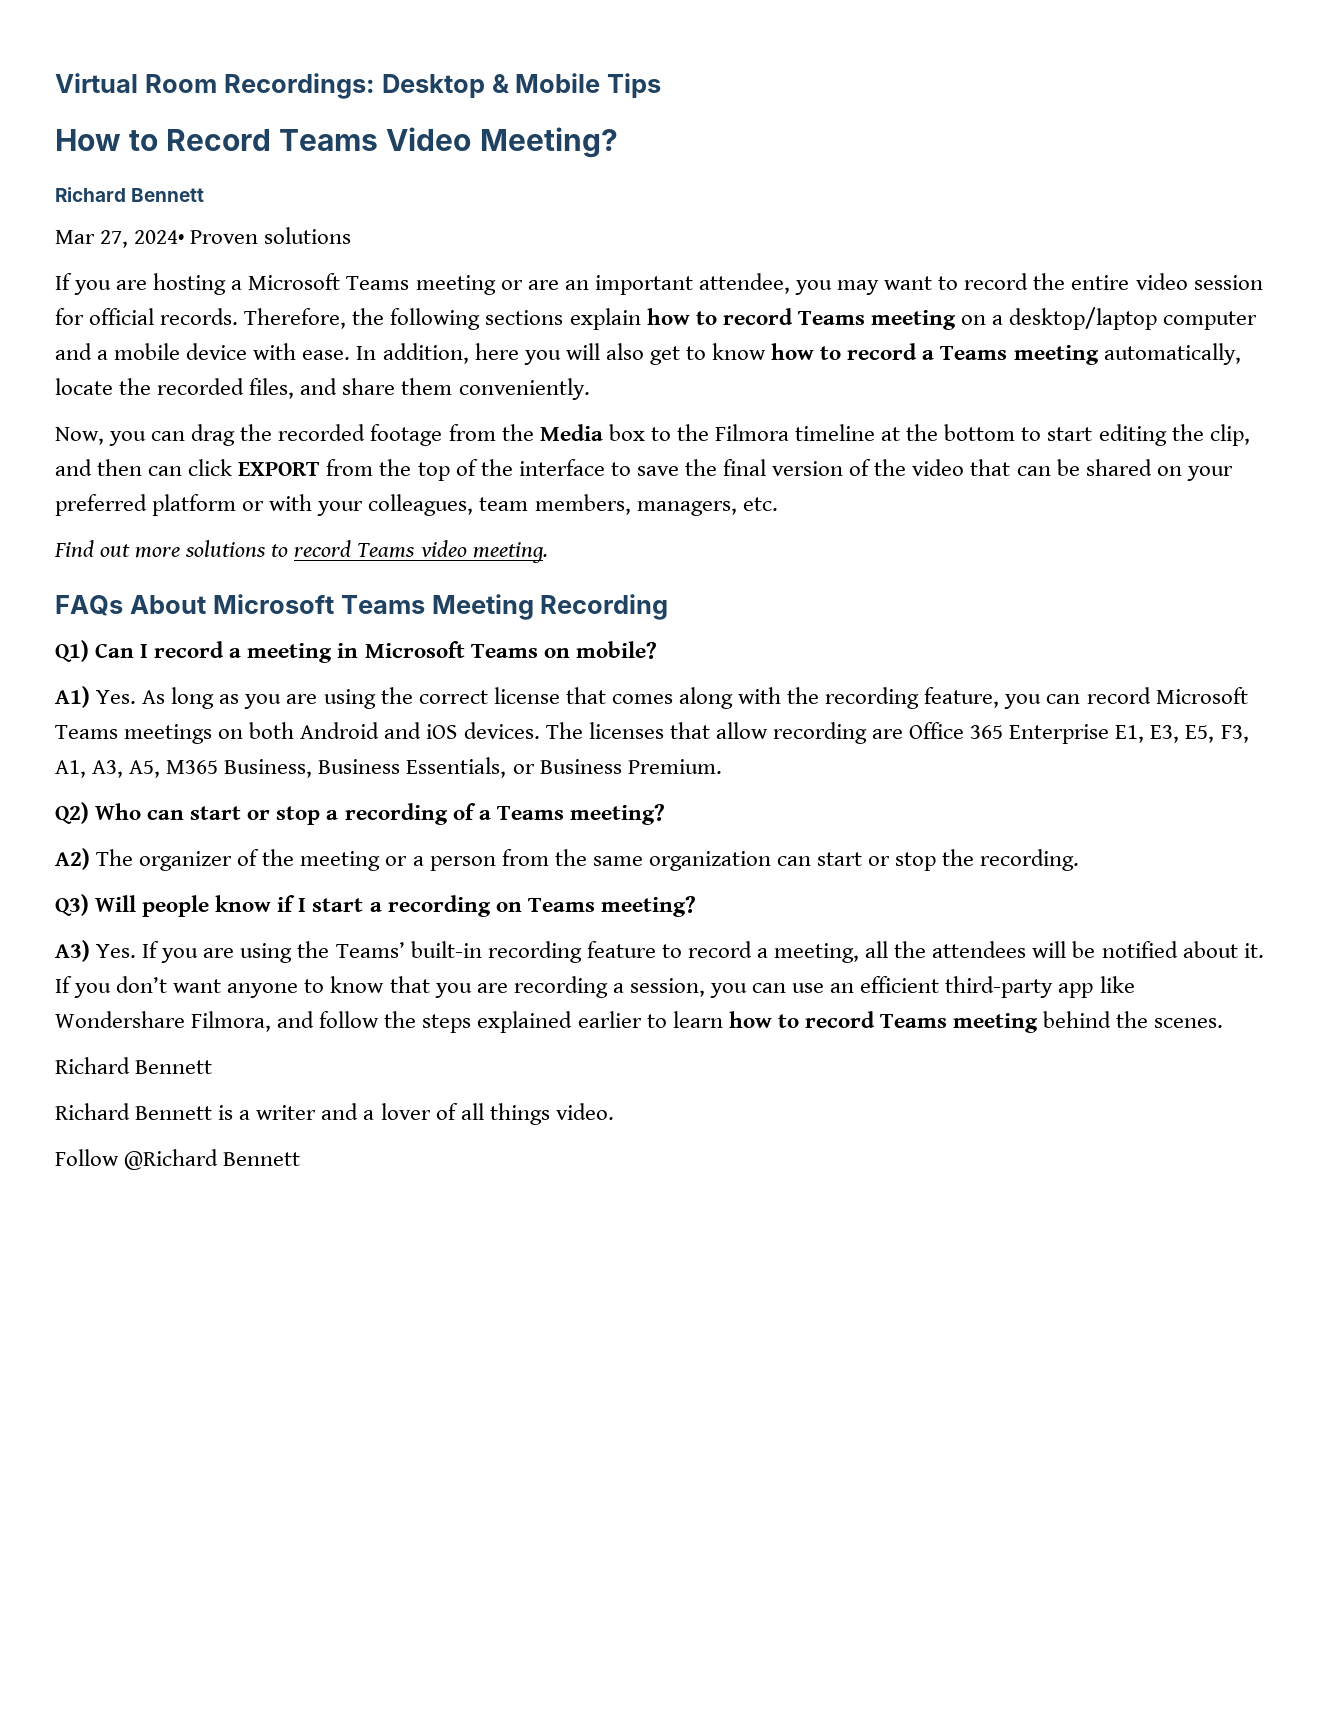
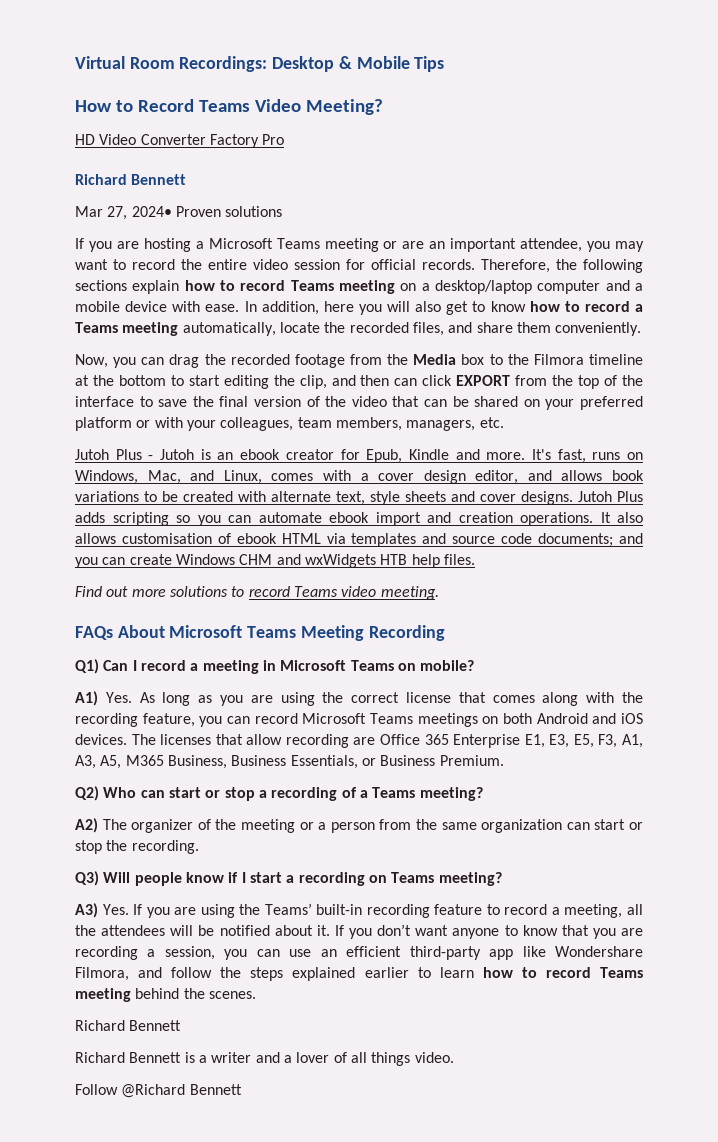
(618, 142) none -> [75,134,285,148] // HD Video Converter Factory Pro
(778, 504) none -> [75,449,643,463] [75,470,644,484] [75,491,643,505] [75,512,643,526] [75,533,644,547] [75,554,475,568] // Jutoh Plus - Jutoh is an ebook creator for Epub, Kindle and more. It's fast, runs on Windows, Mac, and Linux, comes with a cover design editor, and allows book variations to be created with alternate text, style sheets and cover designs. Jutoh Plus adds scripting so you can automate ebook import and creation operations. It also allows customisation of ebook HTML via templates and source code documents; and you can create Windows CHM and wxWidgets HTB help files.

